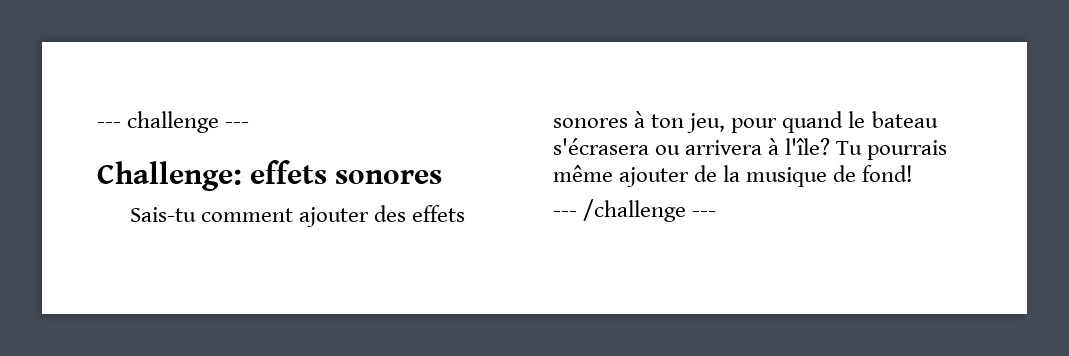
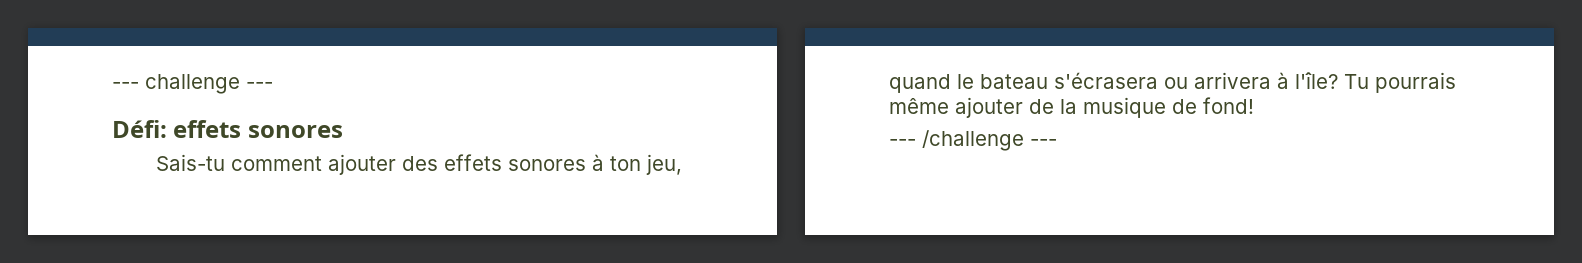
[97,161,242,191] Challenge: -> [112,120,167,138] Défi:
[731,118,778,133] pour -> (683, 164) none

